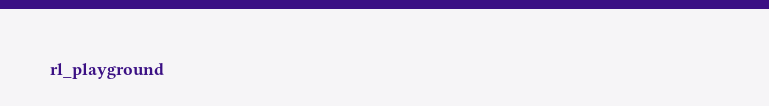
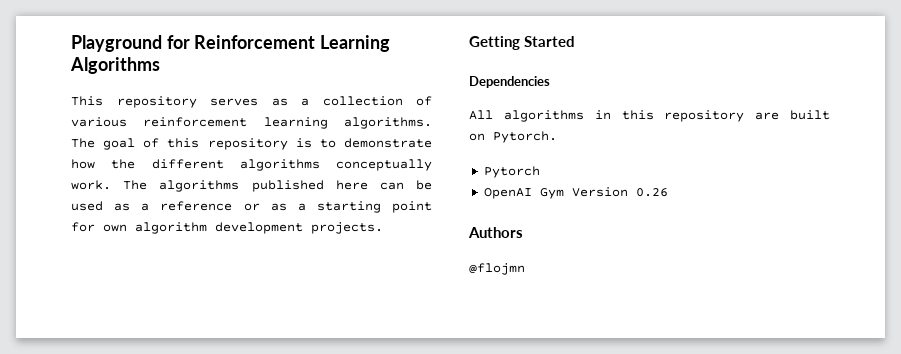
[50,63,164,79] rl_playground -> [71,35,391,52] [70,57,160,74] [71,96,432,108] [71,117,432,129] [71,138,432,150] [71,159,432,171] [71,180,433,192] [71,201,432,213] [71,222,383,234] [469,36,576,50] [469,76,550,88] [469,110,830,122] [469,131,557,143] [483,166,540,178] [483,187,668,199] [468,227,523,238] [469,263,525,275] Playground for Reinforcement Learning Algorithms // This repository serves as a collection of various reinforcement learning algorithms. The goal of this repository is to demonstrate how the different algorithms conceptually work. The algorithms published here can be used as a reference or as a starting point for own algorithm development projects. // Getting Started // Dependencies // All algorithms in this repository are built on Pytorch. // Pytorch // OpenAI Gym Version 0.26 // Authors // @flojmn

